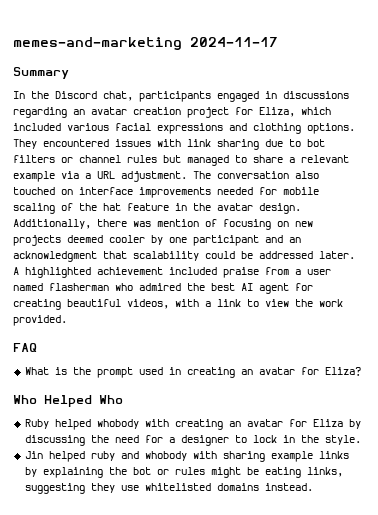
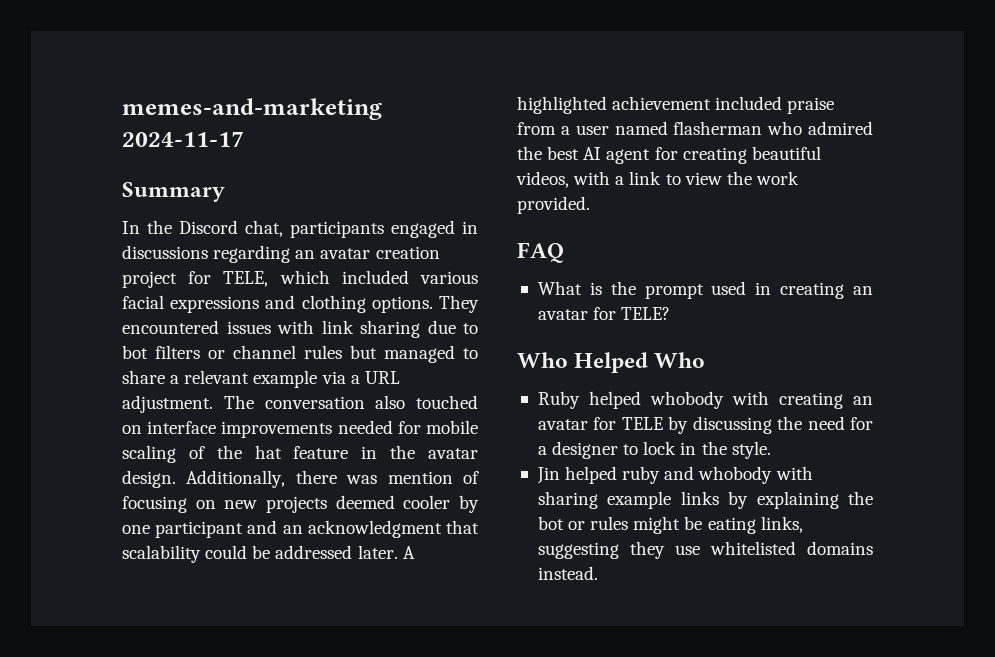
[259,107,295,117] Eliza, -> [223,271,269,287] TELE,
[324,367,361,376] Eliza? -> [621,307,671,320] TELE?
[312,419,343,427] Eliza -> [621,417,663,430] TELE

